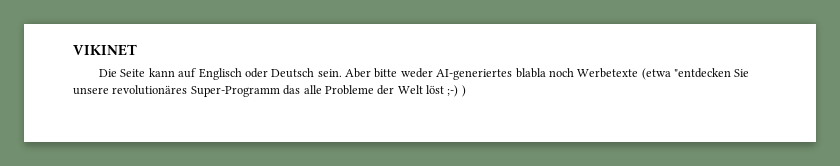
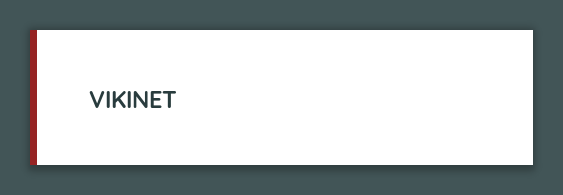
[99,68,750,80] [73,85,466,97] // Die Seite kann auf Englisch oder Deutsch sein. Aber bitte weder AI-generiertes blabla noch Werbetexte (etwa "entdecken Sie unsere revolutionäres Super-Programm das alle Probleme der Welt löst ;-) ) -> (177, 99) none

